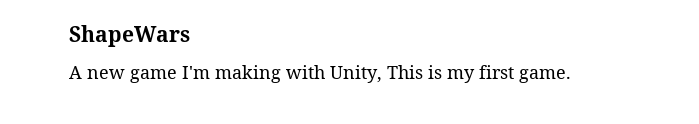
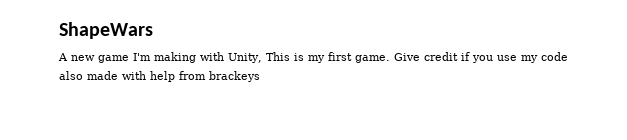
(571, 76) none -> [393,52,568,63] [59,71,260,82] Give credit if you use my code also made with help from brackeys

